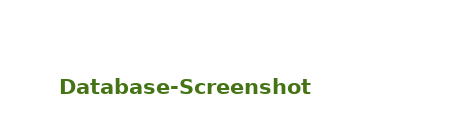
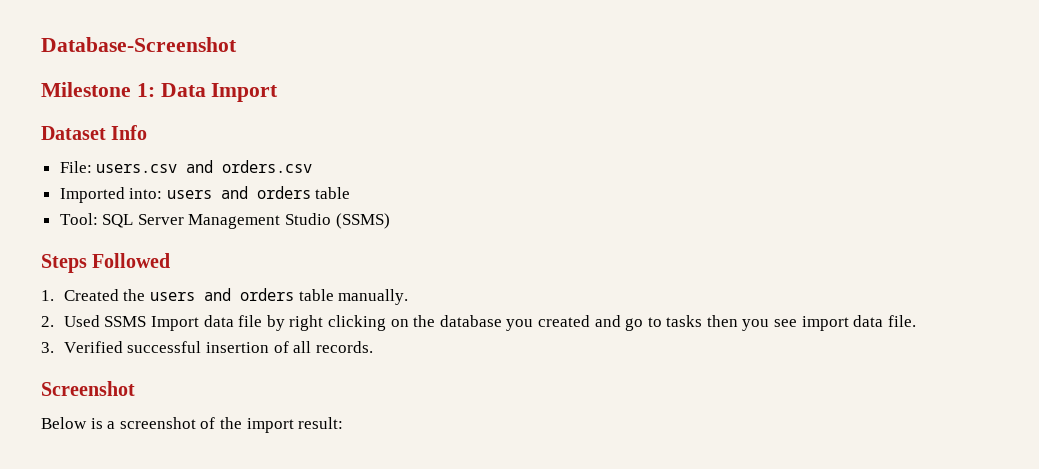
(311, 86) none -> [41,82,279,102] [41,125,148,140] [59,160,313,173] [59,186,351,203] [59,213,390,229] [41,253,171,273] [41,288,409,305] [41,315,916,331] [41,341,373,353] [41,381,135,396] [41,417,344,433] // Milestone 1: Data Import // Dataset Info // File: users.csv and orders.csv // Imported into: users and orders table // Tool: SQL Server Management Studio (SSMS) // Steps Followed // 1. Created the users and orders table manually. // 2. Used SSMS Import data file by right clicking on the database you created and go to tasks then you see import data file. // 3. Verified successful insertion of all records. // Screenshot // Below is a screenshot of the import result:

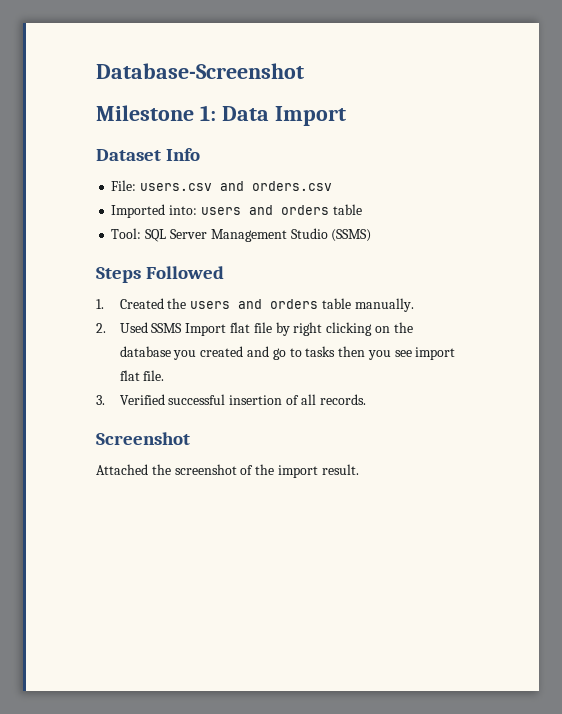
[203,315,234,327] data -> [229,322,250,333] flat
[853,315,884,327] data -> [119,370,140,381] flat
[41,417,116,429] Below is a -> [96,464,171,475] Attached the
[298,417,344,429] result: -> [321,464,359,475] result.

